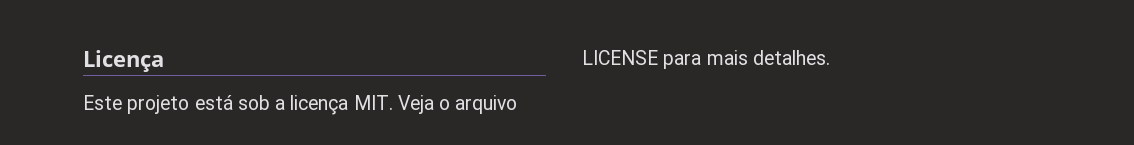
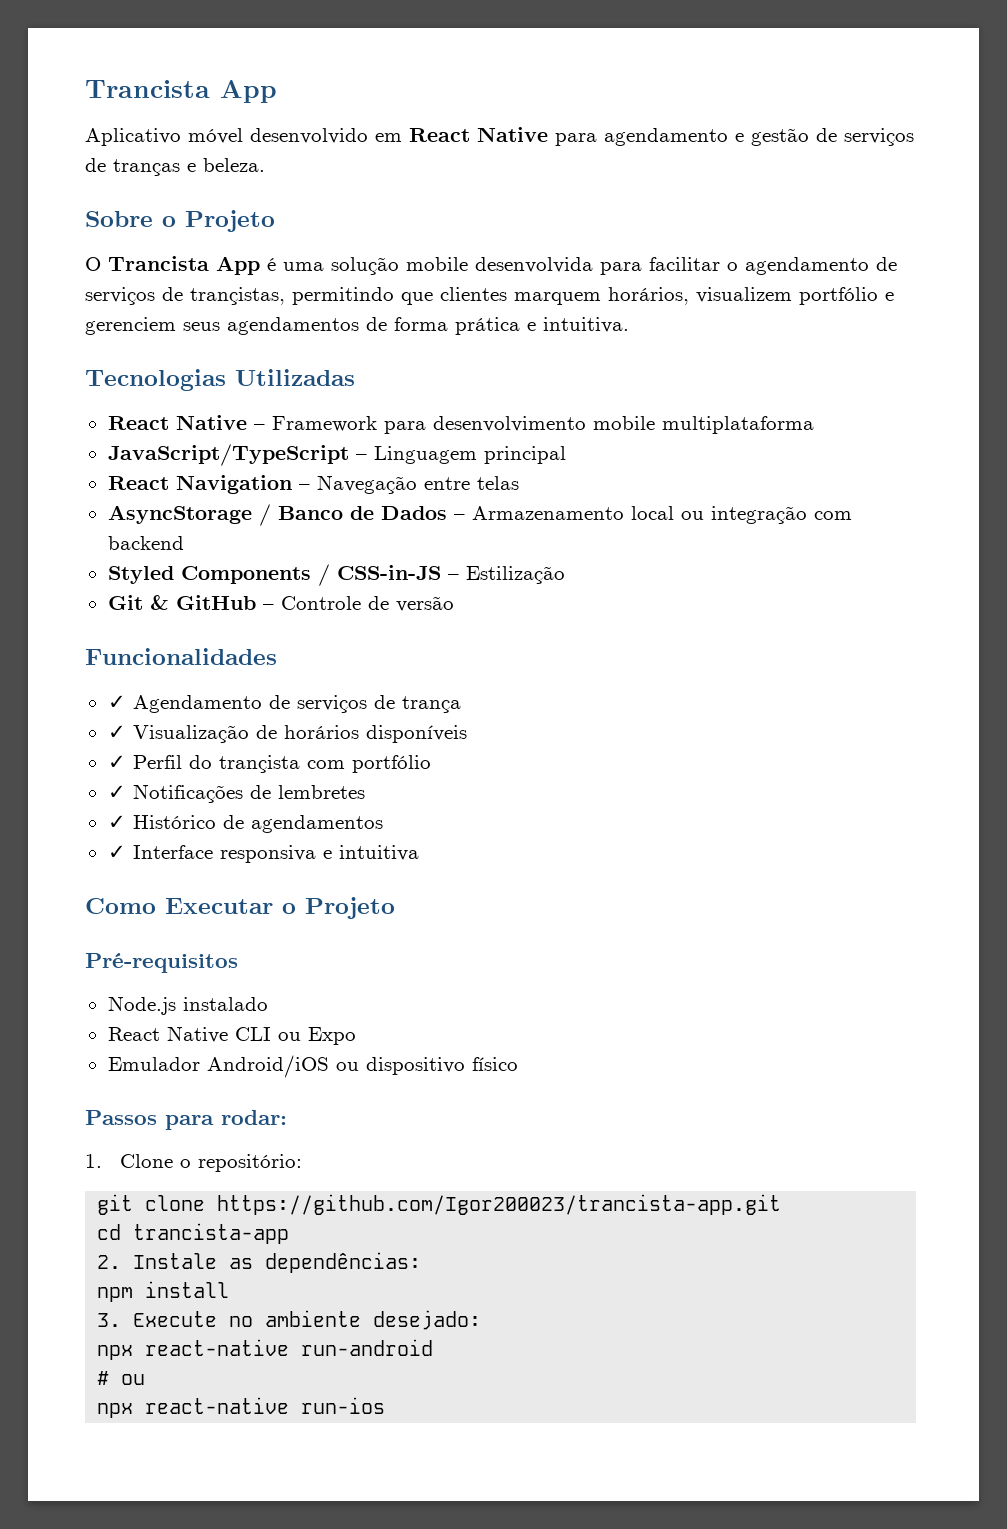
[83,50,164,72] [83,95,518,115] [582,50,830,69] Licença // Este projeto está sob a licença MIT. Veja o arquivo LICENSE para mais detalhes. -> [85,80,277,103] [85,127,914,146] [85,158,265,176] [85,210,275,232] [85,256,897,275] [85,287,894,305] [85,317,629,335] [85,369,355,391] [107,415,814,434] [107,444,566,466] [107,475,519,494] [107,504,852,526] [107,536,184,550] [107,564,565,586] [107,595,454,612] [85,648,277,665] [107,695,461,713] [107,725,467,743] [107,755,431,773] [107,784,365,803] [107,815,383,833] [107,845,419,863] [85,897,395,919] [85,953,238,973] [107,996,268,1015] [107,1026,356,1045] [107,1055,518,1078] [85,1110,287,1130] [85,1154,302,1172] [97,1194,782,1215] [97,1223,290,1244] [97,1252,422,1273] [97,1281,230,1302] [97,1310,482,1330] [97,1339,434,1360] [97,1371,146,1385] [97,1397,386,1418] Trancista App // Aplicativo móvel desenvolvido em React Native para agendamento e gestão de serviços de tranças e beleza. // Sobre o Projeto // O Trancista App é uma solução mobile desenvolvida para facilitar o agendamento de serviços de trançistas, permitindo que clientes marquem horários, visualizem portfólio e gerenciem seus agendamentos de forma prática e intuitiva. // Tecnologias Utilizadas // React Native – Framework para desenvolvimento mobile multiplataforma // JavaScript/TypeScript – Linguagem principal // React Navigation – Navegação entre telas // AsyncStorage / Banco de Dados – Armazenamento local ou integração com backend // Styled Components / CSS-in-JS – Estilização // Git & GitHub – Controle de versão // Funcionalidades // ✓ Agendamento de serviços de trança // ✓ Visualização de horários disponíveis // ✓ Perfil do trançista com portfólio // ✓ Notificações de lembretes // ✓ Histórico de agendamentos // ✓ Interface responsiva e intuitiva // Como Executar o Projeto // Pré-requisitos // Node.js instalado // React Native CLI ou Expo // Emulador Android/iOS ou dispositivo físico // Passos para rodar: // 1. Clone o repositório: // git clone https://github.com/Igor200023/trancista-app.git // cd trancista-app // 2. Instale as dependências: // npm install // 3. Execute no ambiente desejado: // npx react-native run-android // # ou // npx react-native run-ios

